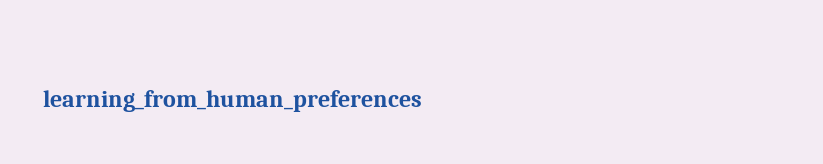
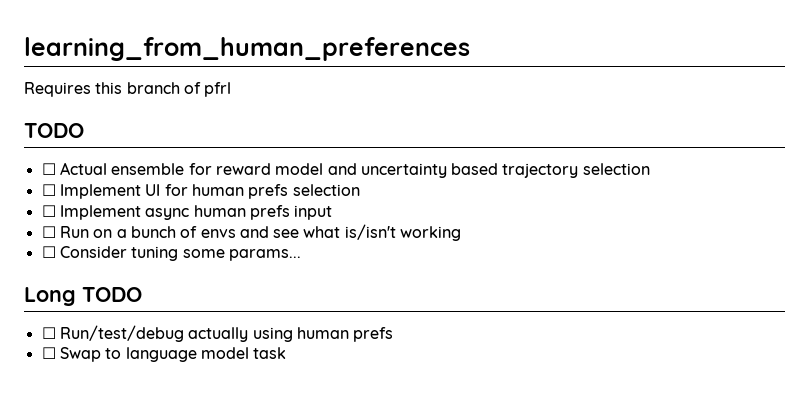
(422, 101) none -> [24,82,232,97] [24,123,84,138] [41,162,650,178] [41,184,360,199] [41,205,333,220] [41,224,462,241] [41,246,301,261] [24,287,142,306] [41,325,394,342] [41,347,287,362] // Requires this branch of pfrl // TODO // ☐ Actual ensemble for reward model and uncertainty based trajectory selection // ☐ Implement UI for human prefs selection // ☐ Implement async human prefs input // ☐ Run on a bunch of envs and see what is/isn't working // ☐ Consider tuning some params... // Long TODO // ☐ Run/test/debug actually using human prefs // ☐ Swap to language model task

